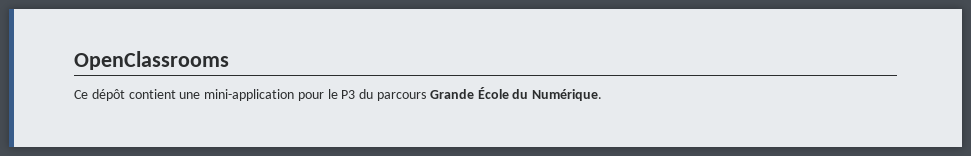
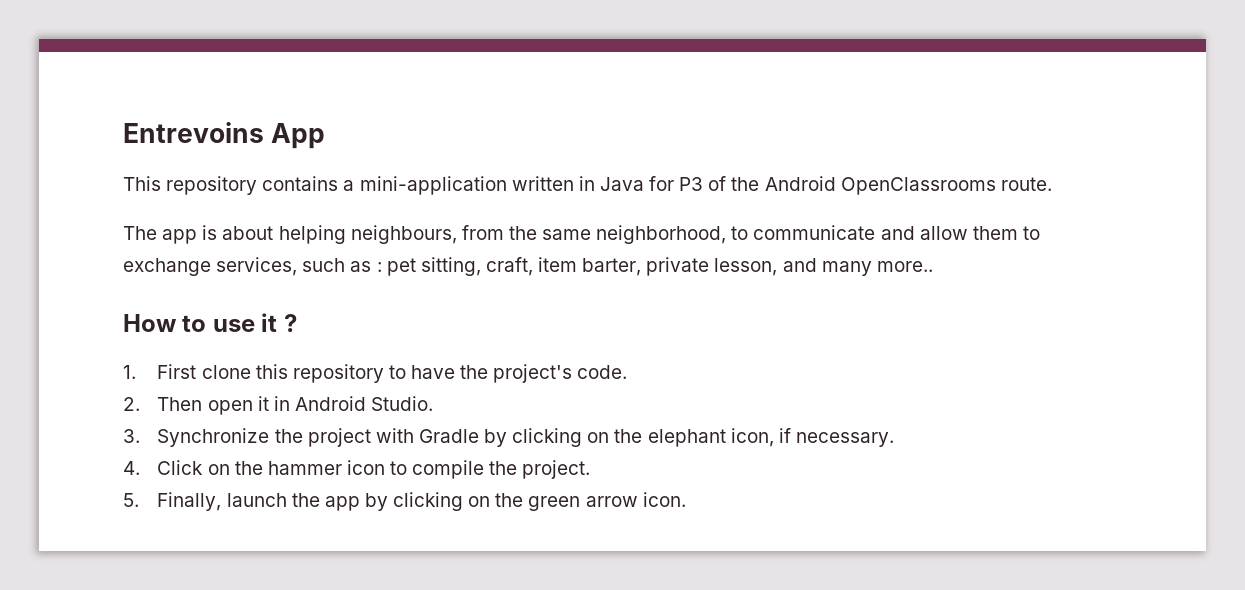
[74,51,229,70] [74,87,603,101] OpenClassrooms // Ce dépôt contient une mini-application pour le P3 du parcours Grande École du Numérique. -> [123,122,326,149] [123,176,1052,195] [123,225,1040,244] [123,257,933,276] [123,313,297,332] [123,364,628,383] [123,396,434,415] [123,428,894,447] [123,460,591,479] [123,492,686,511] Entrevoins App // This repository contains a mini-application written in Java for P3 of the Android OpenClassrooms route. // The app is about helping neighbours, from the same neighborhood, to communicate and allow them to exchange services, such as : pet sitting, craft, item barter, private lesson, and many more.. // How to use it ? // 1. First clone this repository to have the project's code. // 2. Then open it in Android Studio. // 3. Synchronize the project with Gradle by clicking on the elephant icon, if necessary. // 4. Click on the hammer icon to compile the project. // 5. Finally, launch the app by clicking on the green arrow icon.

